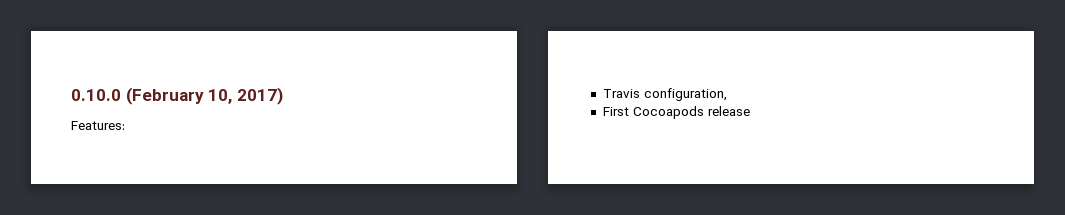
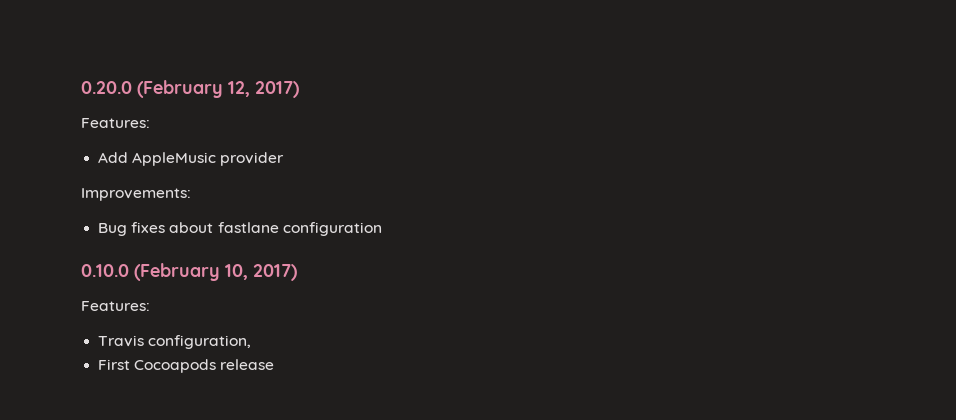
(71, 95) none -> [81,80,299,98] [81,118,150,128] [98,152,285,166] [81,188,191,201] [98,222,382,236] 0.20.0 (February 12, 2017) // Features: // Add AppleMusic provider // Improvements: // Bug fixes about fastlane configuration //

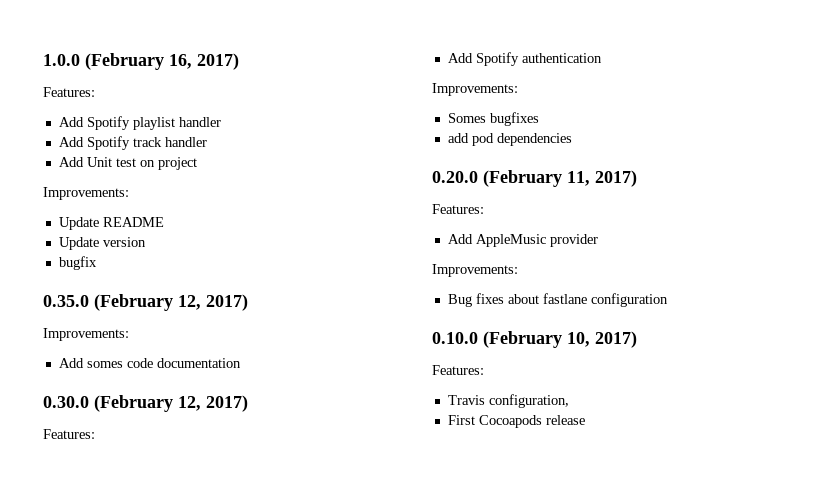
(81, 87) none -> [43,53,239,70] [43,87,95,97] [58,116,221,130] [58,136,207,150] [58,157,197,170] [43,187,129,200] [58,217,164,230] [58,237,146,250] [58,256,97,270] [43,294,248,311] [43,328,129,341] [58,358,241,368] [43,395,248,412] [43,429,95,439] [447,52,602,66] [432,83,518,96] [447,112,539,126] [447,133,572,146] 1.0.0 (February 16, 2017) // Features: // Add Spotify playlist handler // Add Spotify track handler // Add Unit test on project // Improvements: // Update README // Update version // bugfix // 0.35.0 (February 12, 2017) // Improvements: // Add somes code documentation // 0.30.0 (February 12, 2017) // Features: // Add Spotify authentication // Improvements: // Somes bugfixes // add pod dependencies //
[228,81,250,97] 12, -> [567,171,590,186] 11,

